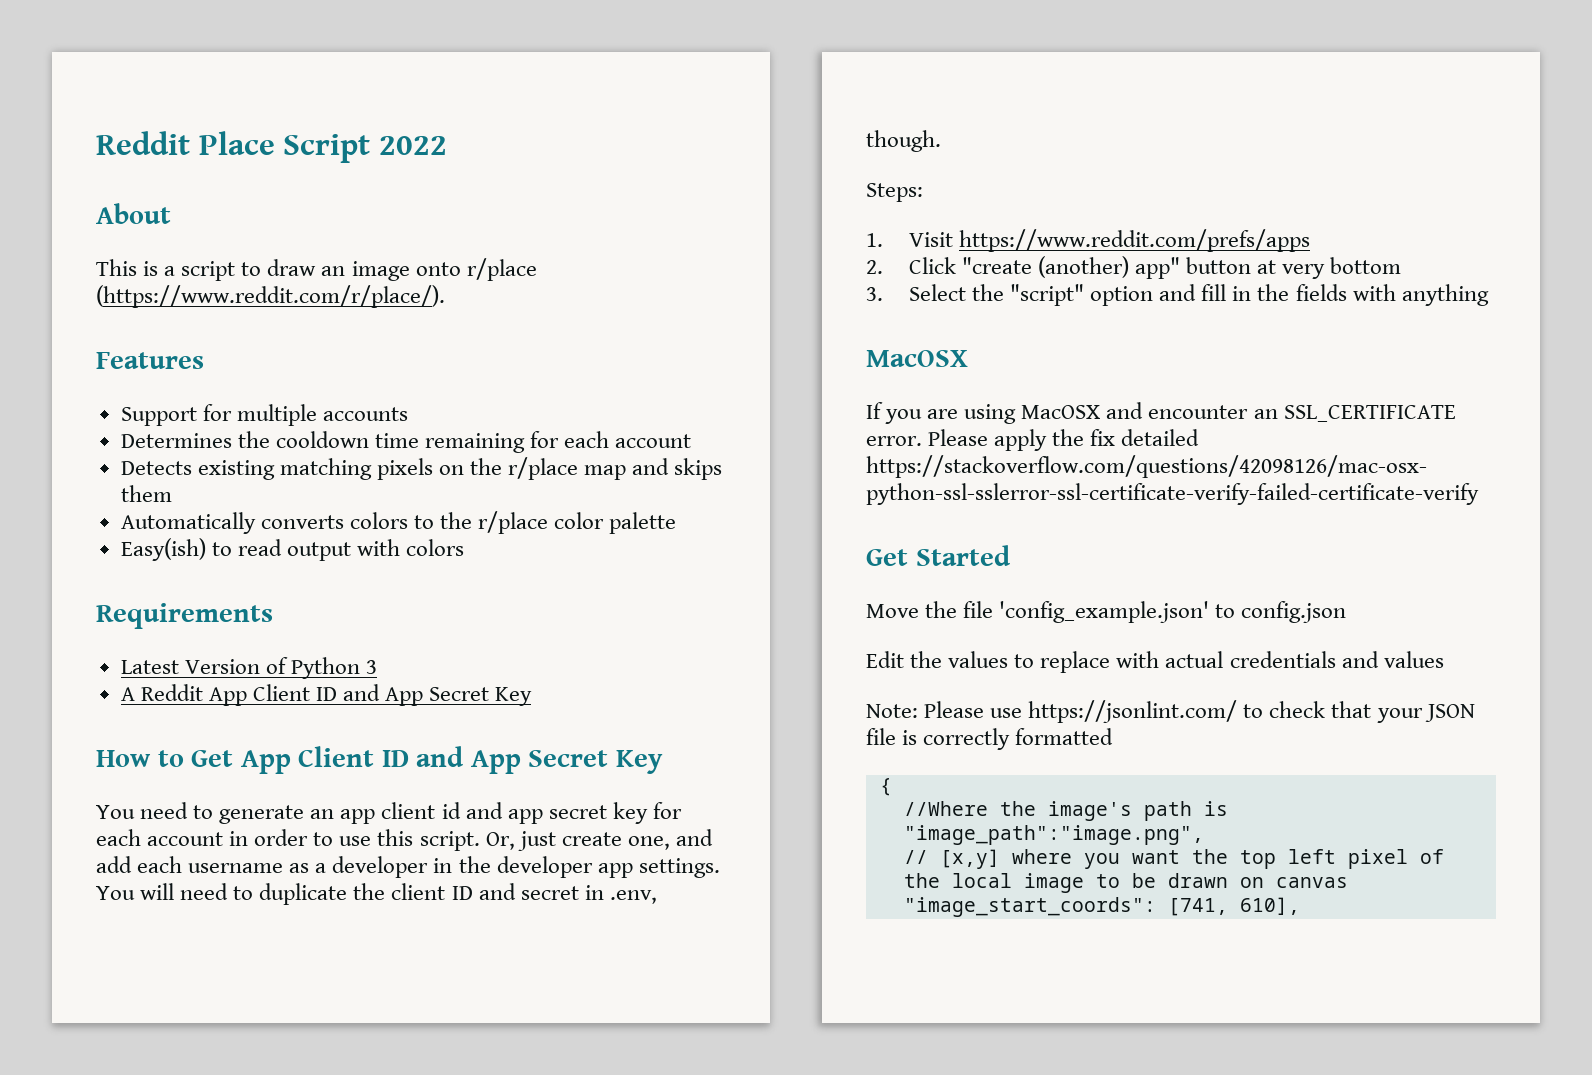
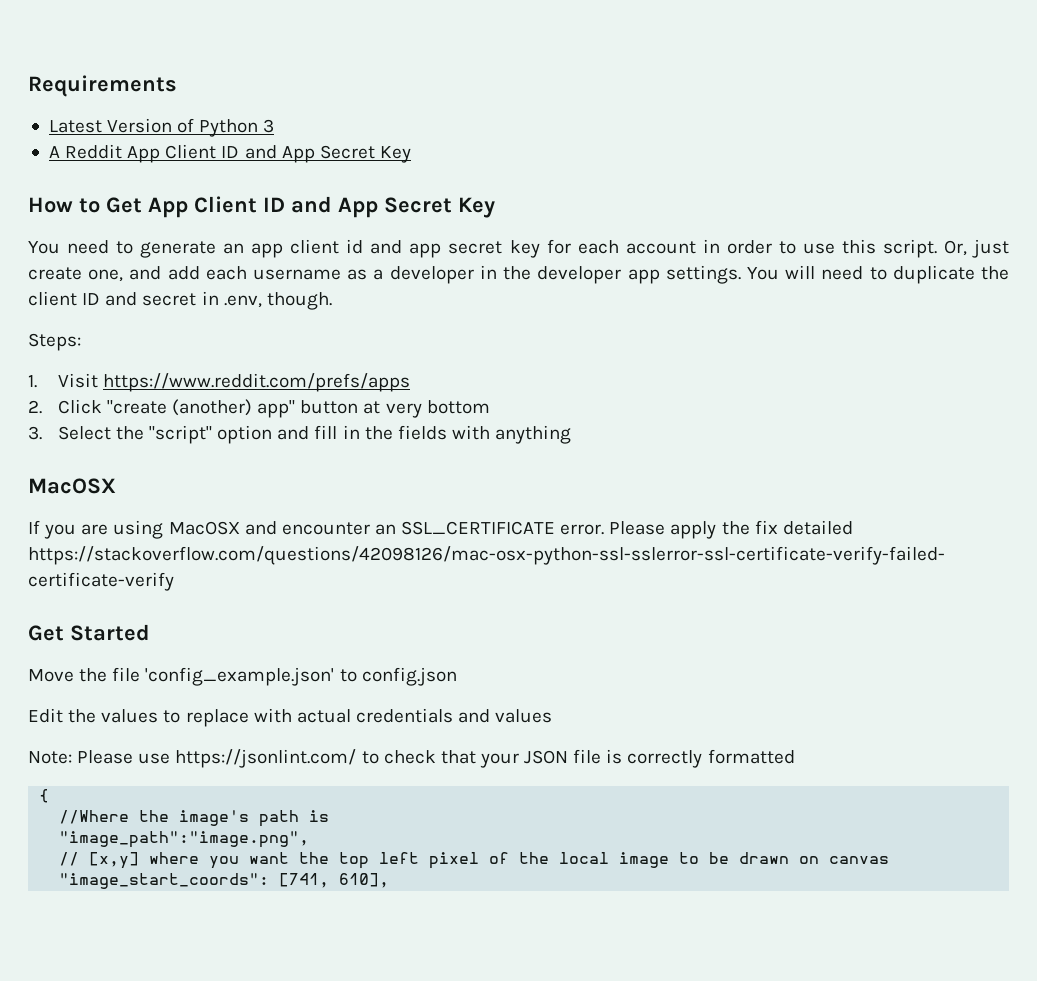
[96,131,447,163] [96,203,171,224] [96,258,537,281] [96,285,445,308] [96,352,204,369] [120,404,408,426] [120,431,692,453] [120,457,723,480] [120,485,172,502] [120,511,677,534] [120,538,465,561] Reddit Place Script 2022 // About // This is a script to draw an image onto r/place (https://www.reddit.com/r/place/). // Features // Support for multiple accounts // Determines the cooldown time remaining for each account // Detects existing matching pixels on the r/place map and skips them // Automatically converts colors to the r/place color palette // Easy(ish) to read output with colors // -> (28, 86) none

